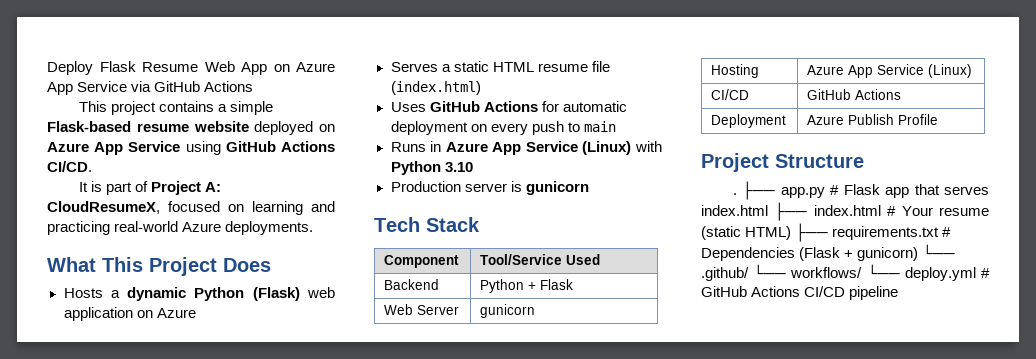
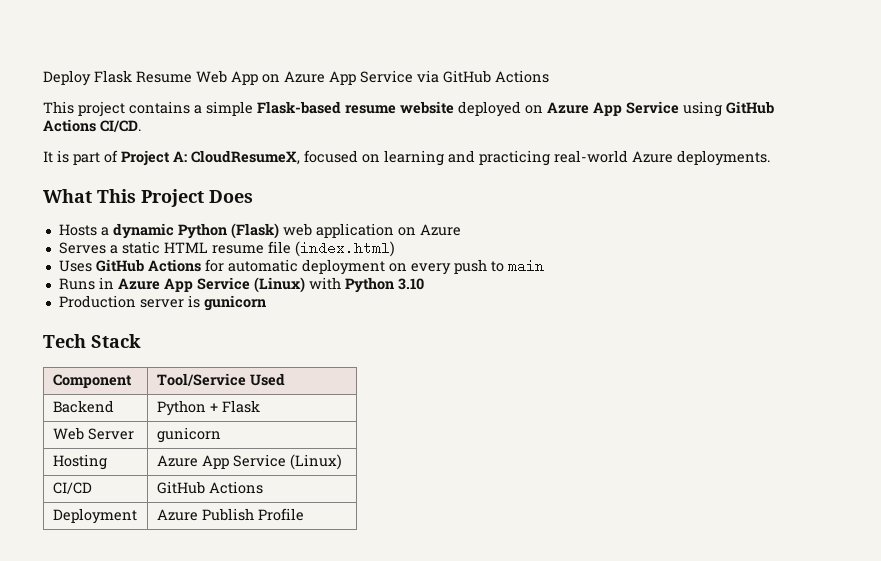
[701,153,864,172] [732,181,989,200] [701,202,989,221] [701,223,952,242] [701,244,956,261] [701,264,990,281] [701,286,899,300] // Project Structure // . ├── app.py # Flask app that serves index.html ├── index.html # Your resume (static HTML) ├── requirements.txt # Dependencies (Flask + gunicorn) └── .github/ └── workflows/ └── deploy.yml # GitHub Actions CI/CD pipeline -> (304, 514) none

